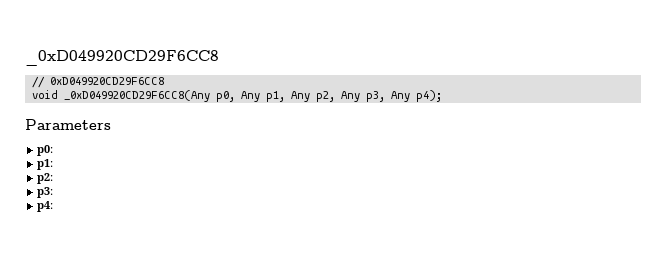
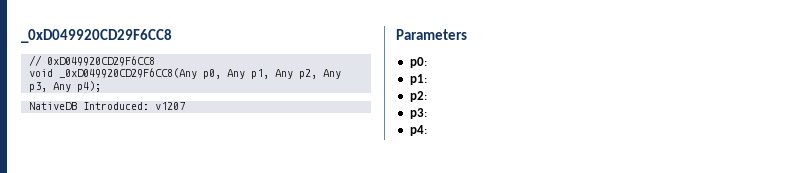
(442, 96) none -> [28,102,185,110] // NativeDB Introduced: v1207

